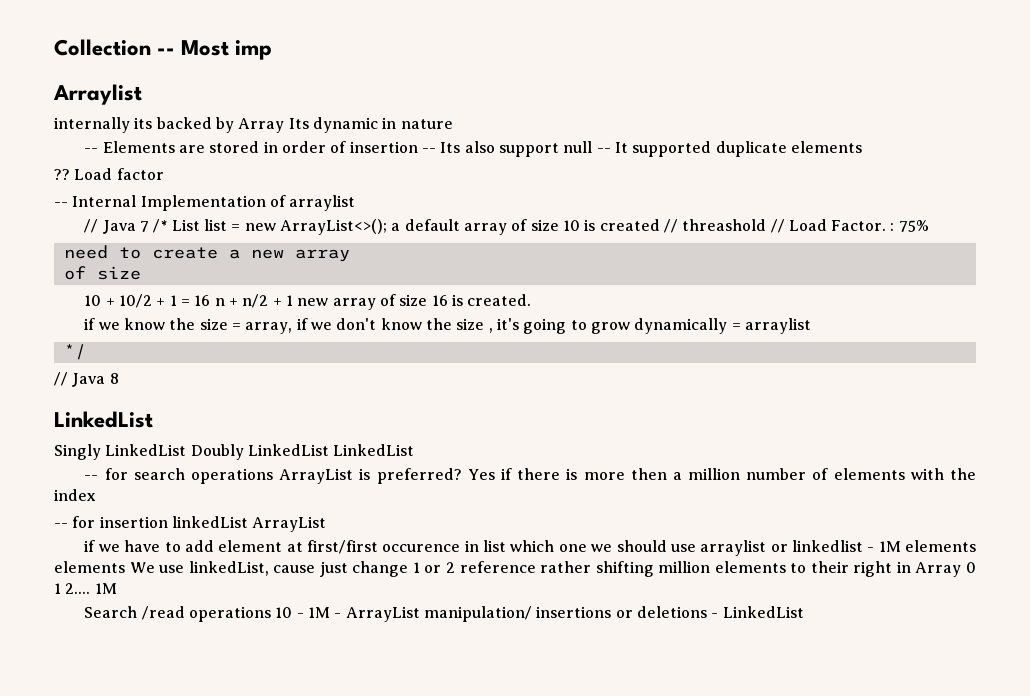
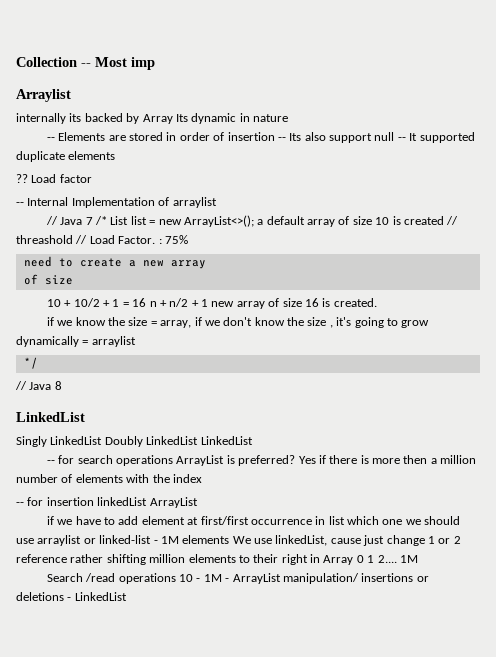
[382,544,461,552] occurence -> [250,519,312,525] occurrence
[791,540,863,552] linkedlist -> [99,535,152,544] linked-list
[54,561,125,573] elements -> (230, 539) none

